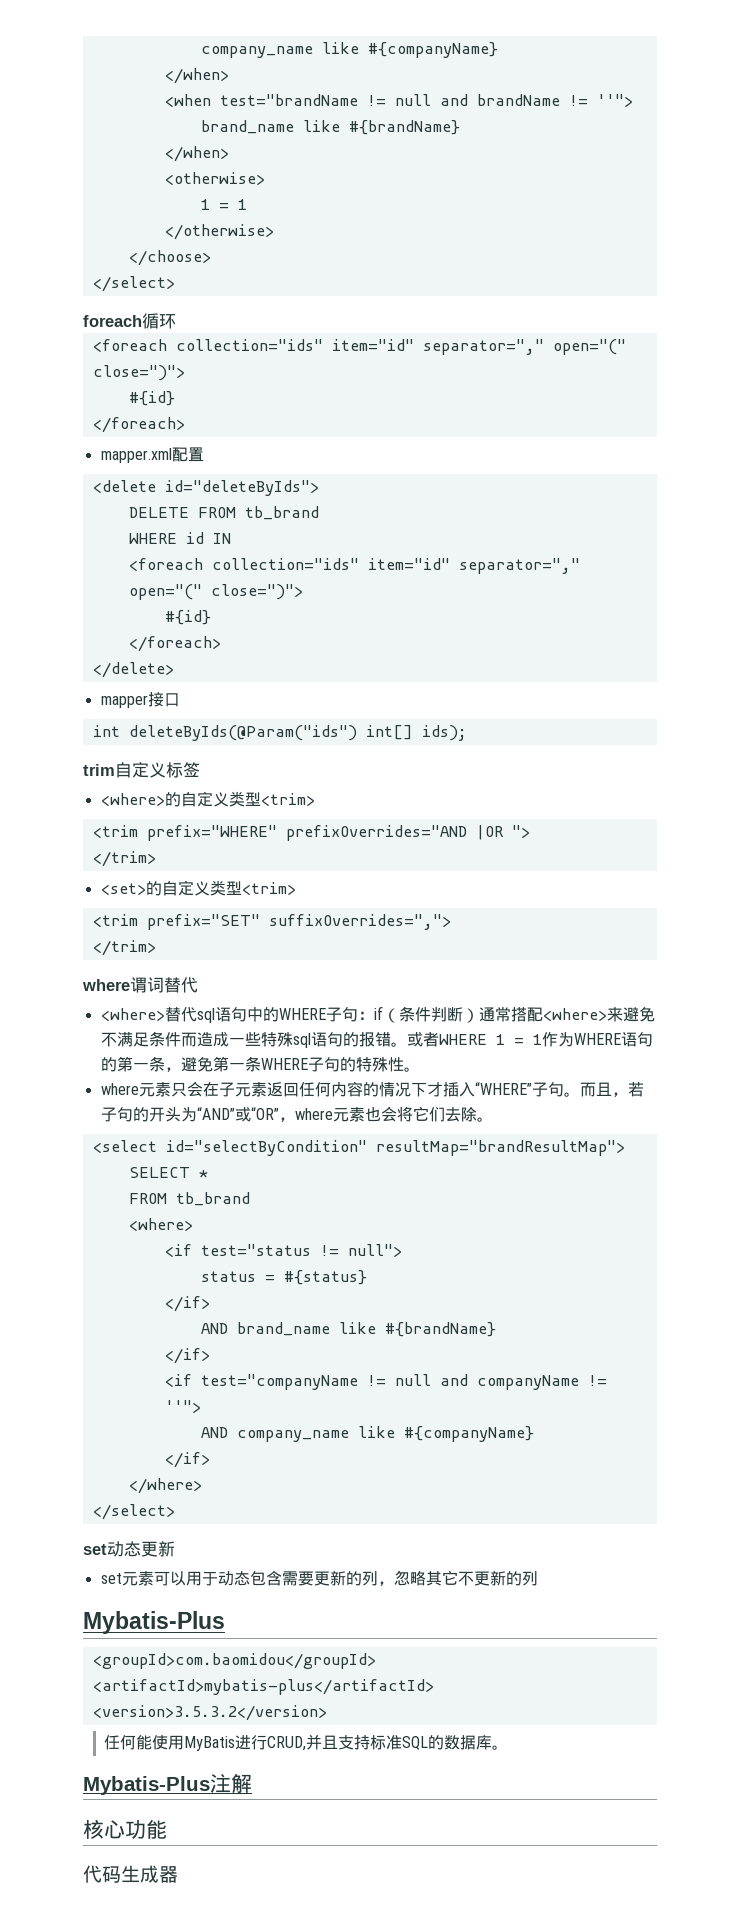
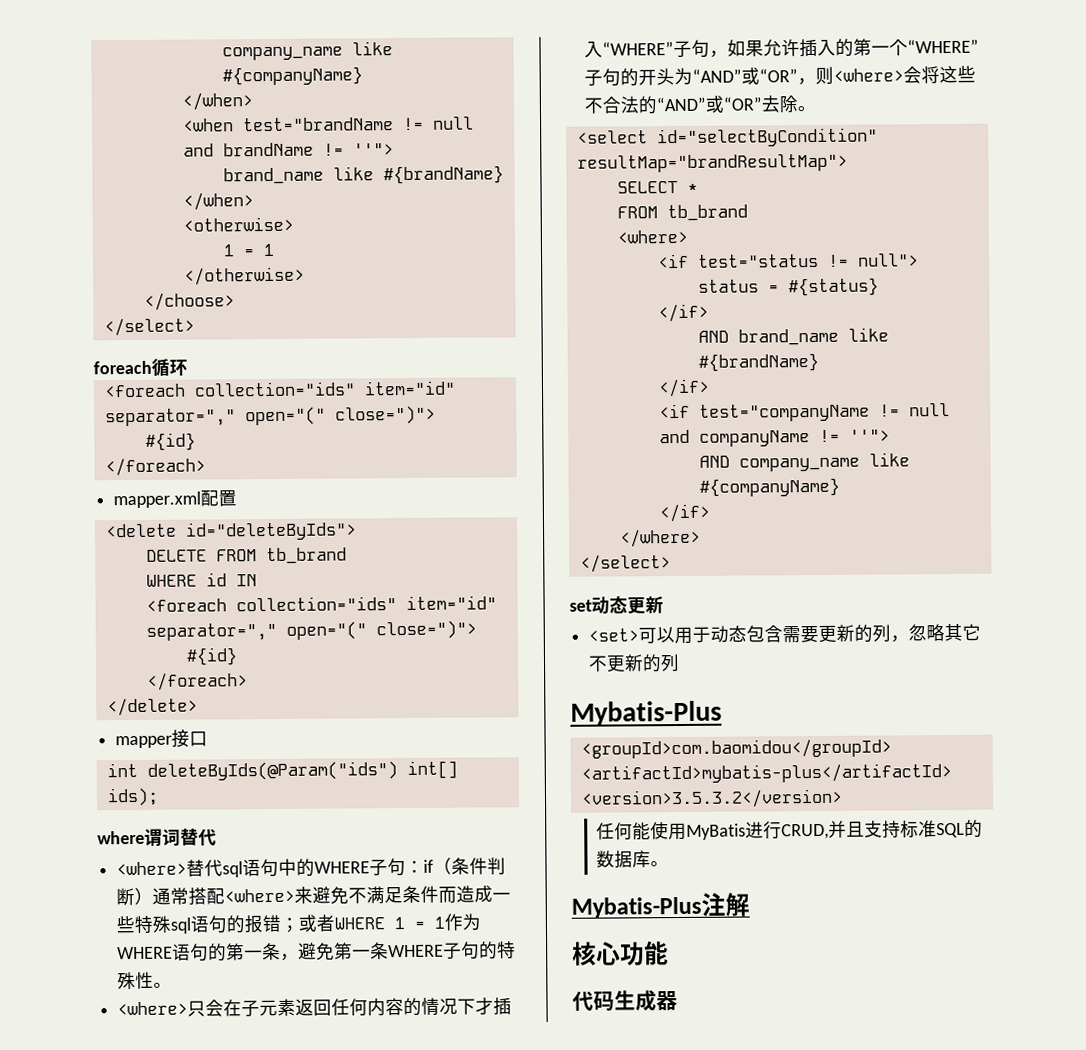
[83,762,200,778] [100,791,315,807] [92,825,530,841] [92,851,156,867] [100,880,296,896] [92,914,451,930] [92,940,156,956] // trim自定义标签 // <where>的自定义类型<trim> // <trim prefix="WHERE" prefixOverrides="AND |OR "> // </trim> // <set>的自定义类型<trim> // <trim prefix="SET" suffixOverrides=","> // </trim> -> (159, 797) none
[390,1042,407,1047] 。 -> [280,917,300,933] ；
[100,1082,171,1097] where元素 -> [117,1001,189,1016] <where>
[563,1082,644,1097] 。而且，若 -> [709,38,980,58] ，如果允许插入的第一个“WHERE”
[294,1106,445,1122] where元素也会将它们 -> [815,65,977,85] [584,95,763,115] 则<where>会将这些不合法的“AND”或“OR”
[100,1571,154,1586] set元素 -> [588,628,640,642] <set>

